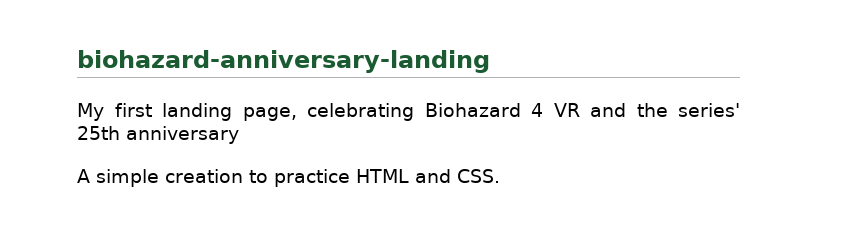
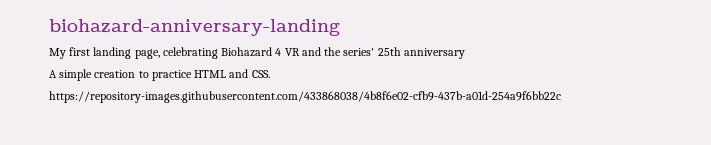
(500, 176) none -> [49,91,561,103] // https://repository-images.githubusercontent.com/433868038/4b8f6e02-cfb9-437b-a01d-254a9f6bb22c

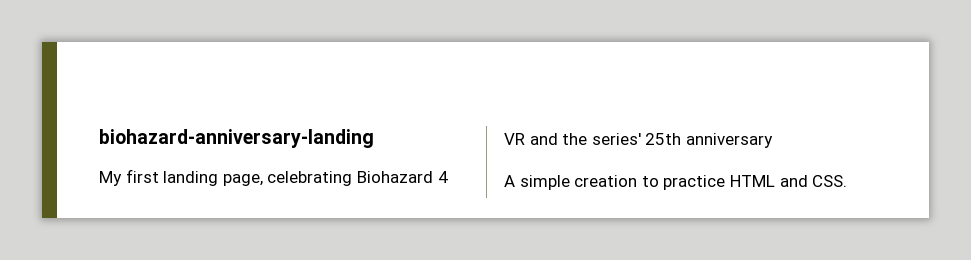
[49,91,561,103] // https://repository-images.githubusercontent.com/433868038/4b8f6e02-cfb9-437b-a01d-254a9f6bb22c -> (848, 181) none

